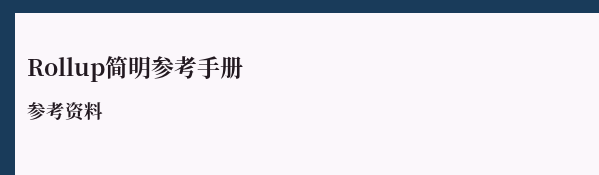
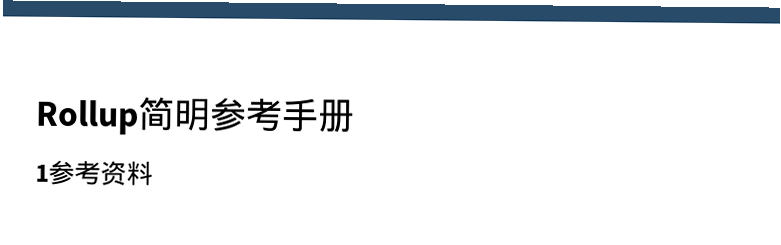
(243, 67) none -> [35,164,49,182] 1

